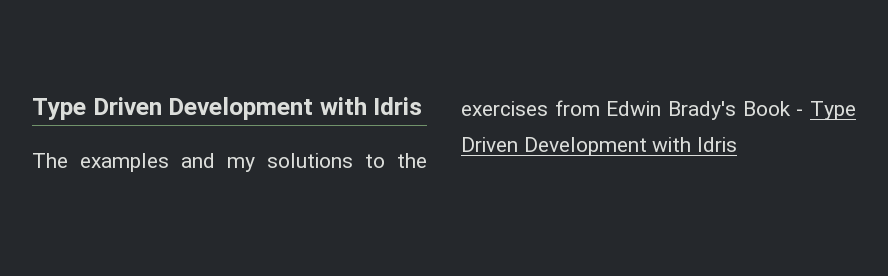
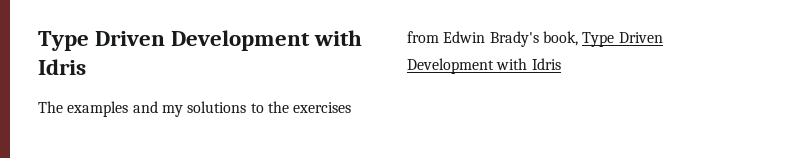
[742,101,804,116] Book - -> [542,31,578,46] book,

